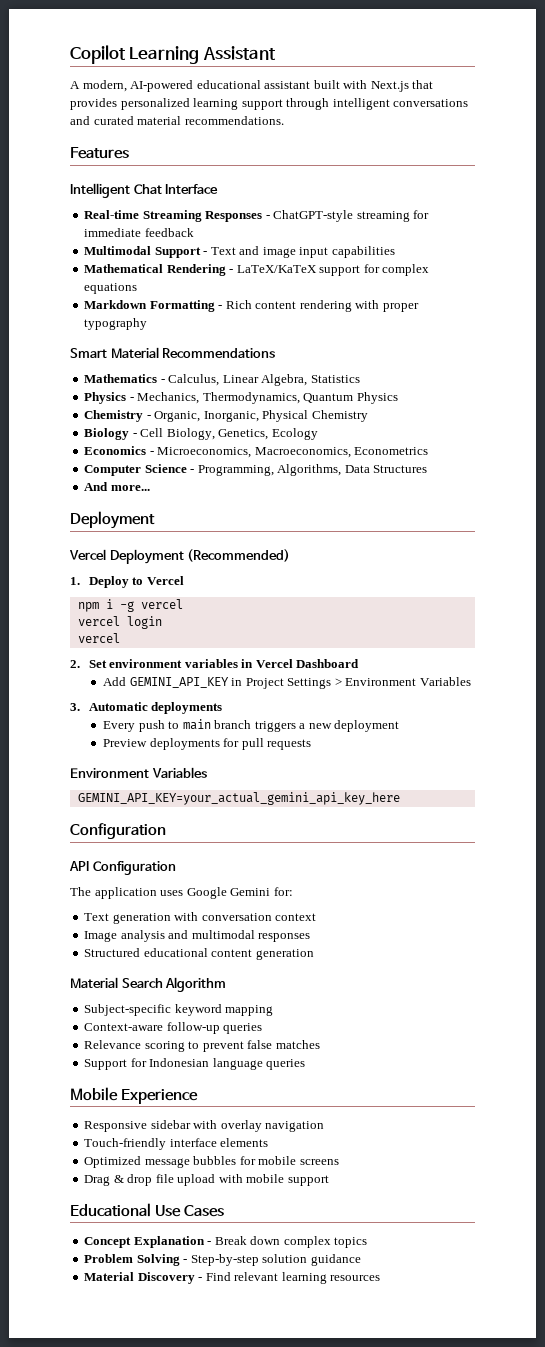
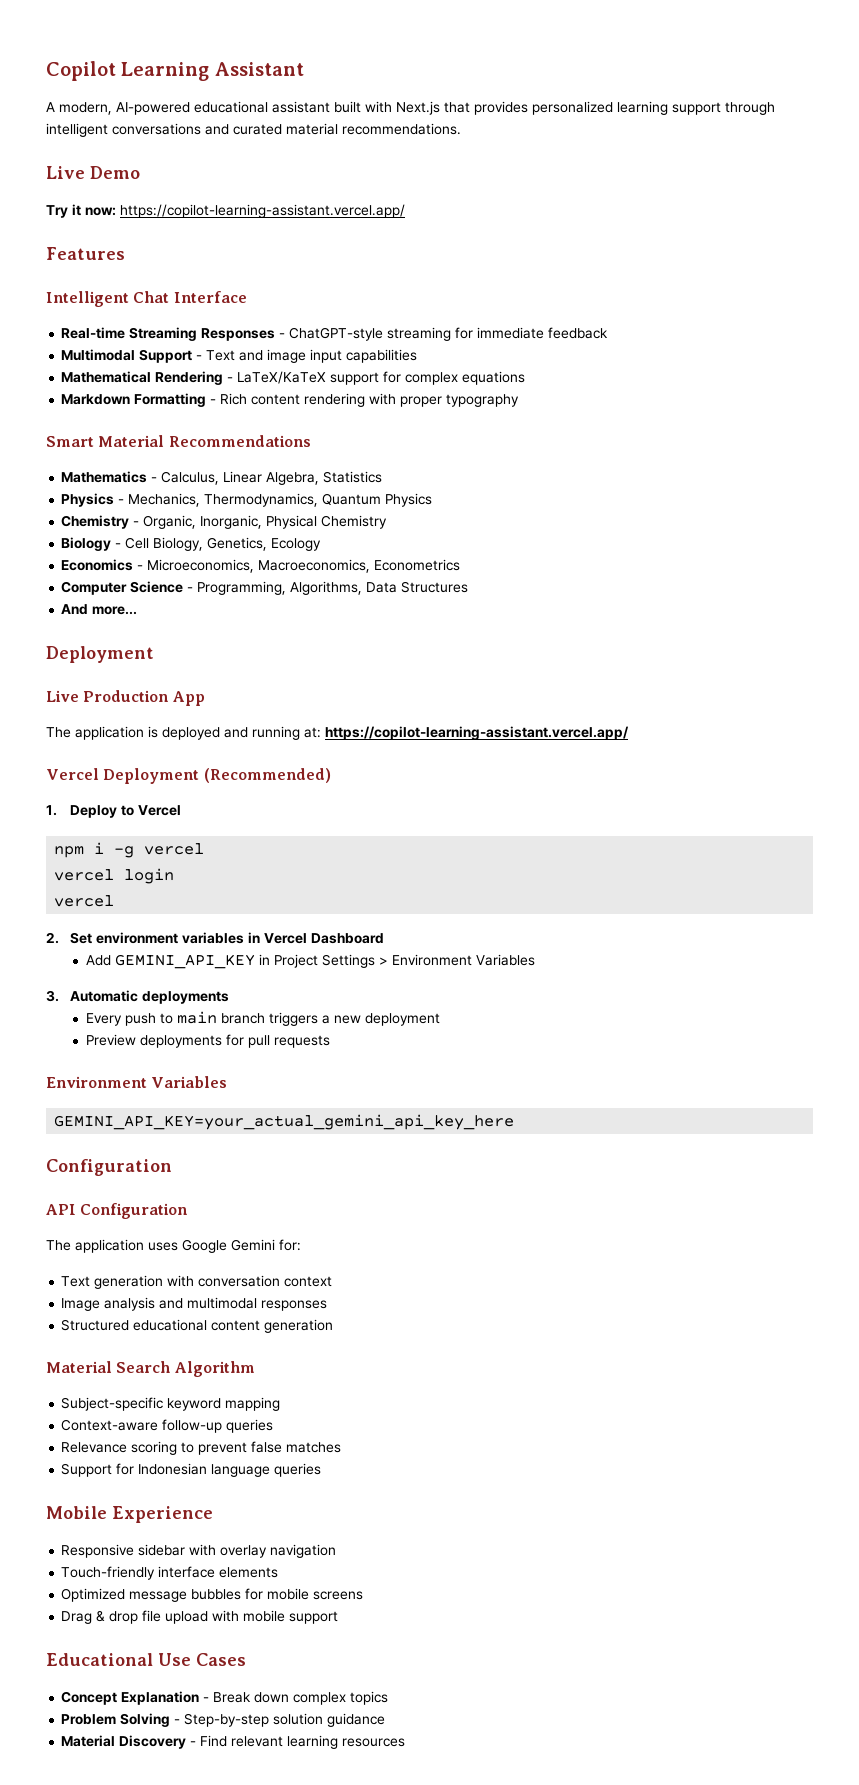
(284, 120) none -> [46,166,140,179] [46,204,405,218] // Live Demo // Try it now: https://copilot-learning-assistant.vercel.app/
(155, 520) none -> [46,690,205,706] [46,726,629,740] // Live Production App // The application is deployed and running at: https://copilot-learning-assistant.vercel.app/

